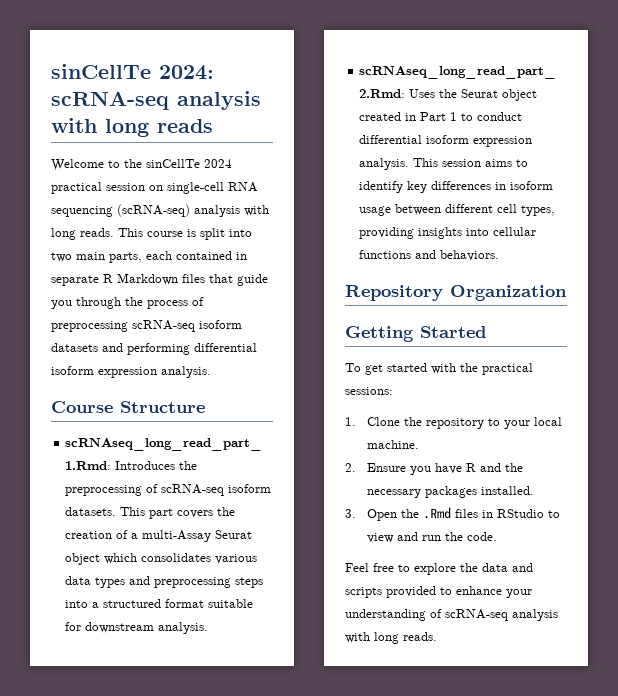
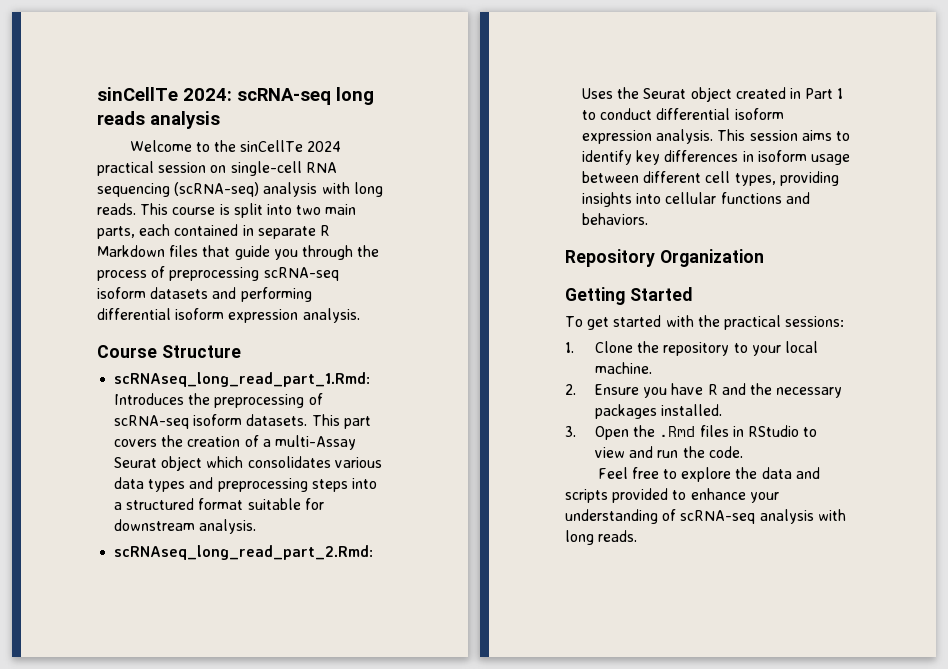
[177,91,261,110] [51,118,97,133] analysis with -> (331, 96) none
(213, 126) none -> [150,111,220,129] analysis

